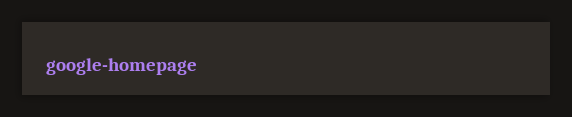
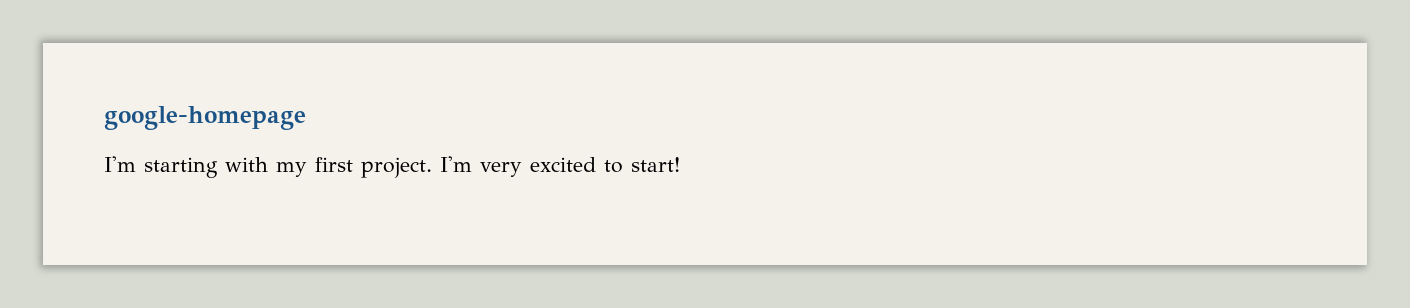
(197, 66) none -> [104,156,680,178] // I'm starting with my first project. I'm very excited to start!

